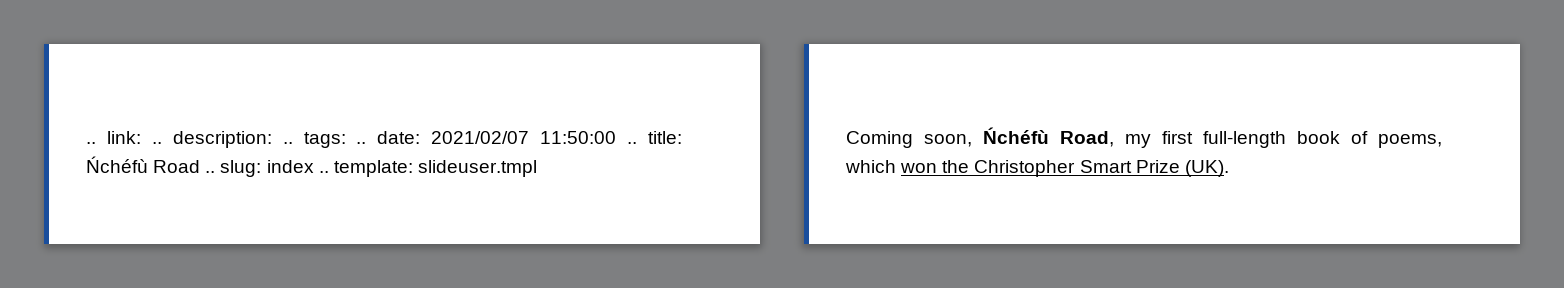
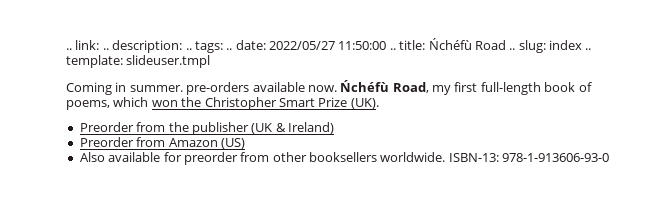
[431,131,530,144] 2021/02/07 -> [269,41,335,50] 2022/05/27
[924,134,972,147] soon, -> [115,82,337,95] in summer. pre-orders available now.
(1229, 168) none -> [79,122,334,135] [79,137,245,149] [79,152,610,165] // Preorder from the publisher (UK & Ireland) // Preorder from Amazon (US) // Also available for preorder from other booksellers worldwide. ISBN-13: 978-1-913606-93-0

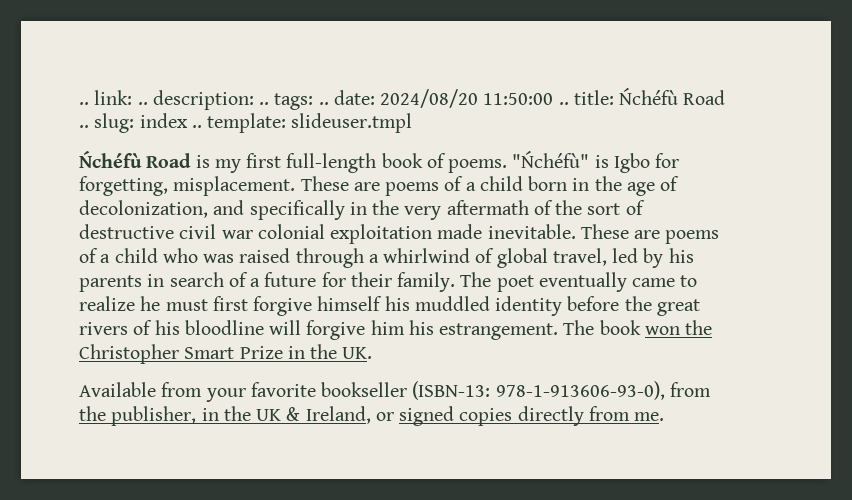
[269,41,335,50] 2022/05/27 -> [380,89,479,108] 2024/08/20
[66,80,429,95] Coming in summer. pre-orders available now. Ńchéfù Road, -> [79,150,210,168] Ńchéfù Road is
[66,97,149,110] poems, which -> [448,150,680,173] [79,176,680,196] [79,200,645,220] [79,224,720,244] [79,248,694,268] [79,272,698,292] [79,296,700,316] [79,320,641,340] poems. "Ńchéfù" is Igbo for forgetting, misplacement. These are poems of a child born in the age of decolonization, and specifically in the very aftermath of the sort of destructive civil war colonial exploitation made inevitable. These are poems of a child who was raised through a whirlwind of global travel, led by his parents in search of a future for their family. The poet eventually came to realize he must first forgive himself his muddled identity before the great rivers of his bloodline will forgive him his estrangement. The book
[350,98,379,109] [79,122,334,135] [79,137,245,149] [79,152,610,165] (UK). // Preorder from the publisher (UK & Ireland) // Preorder from Amazon (US) // Also available for preorder from other booksellers worldwide. ISBN-13: 978-1-913606-93-0 -> [287,344,373,359] [79,381,711,402] [79,406,665,426] in the UK. // Available from your favorite bookseller (ISBN-13: 978-1-913606-93-0), from the publisher, in the UK & Ireland, or signed copies directly from me.

